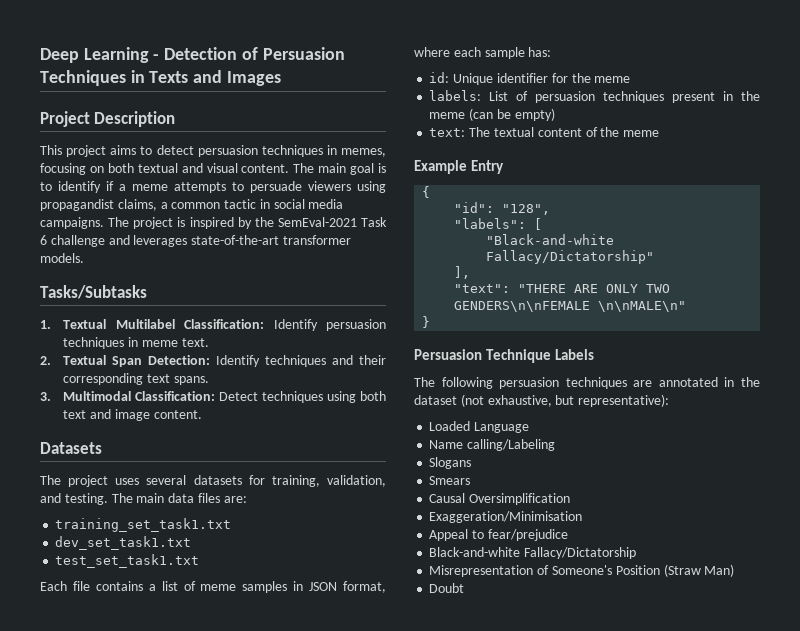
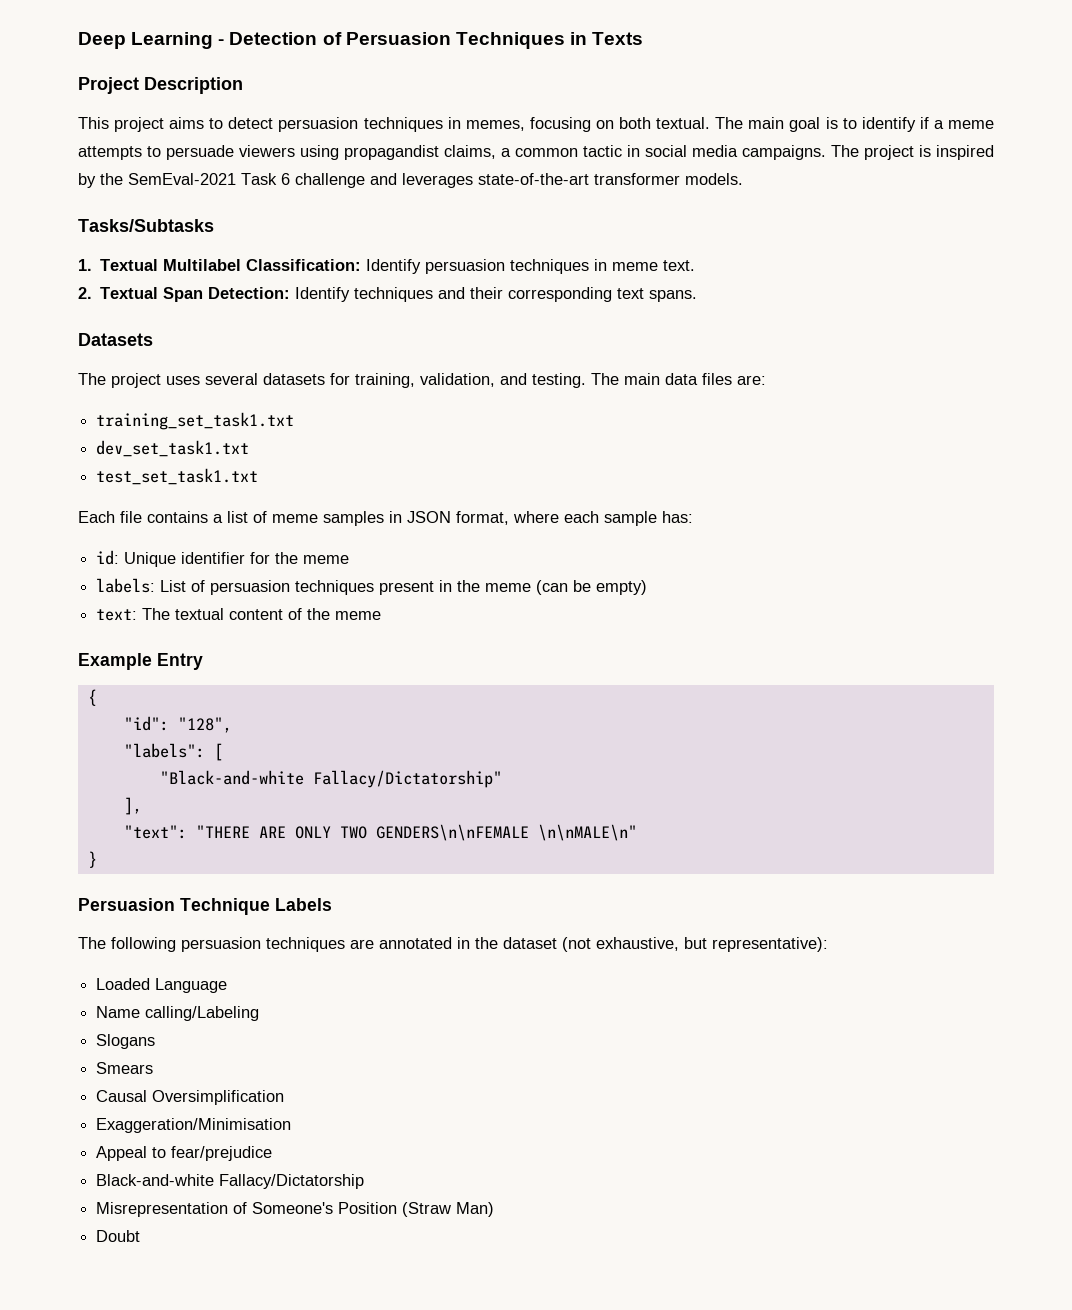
[193,70,281,86] and Images -> (644, 38) none
[137,163,290,173] textual and visual content. -> [656,117,711,129] textual.
[40,391,386,403] [63,409,202,421] // 3. Multimodal Classification: Detect techniques using both text and image content. -> (698, 296) none

